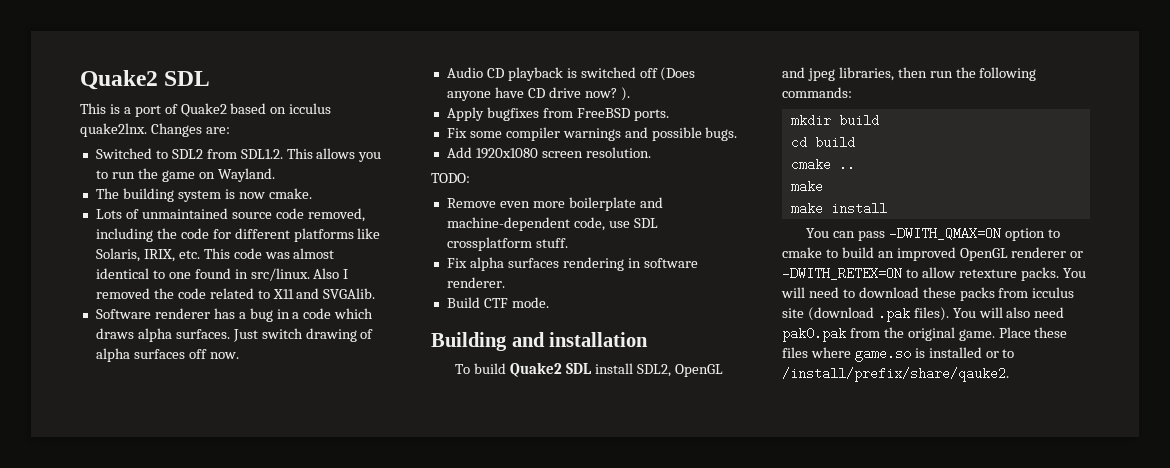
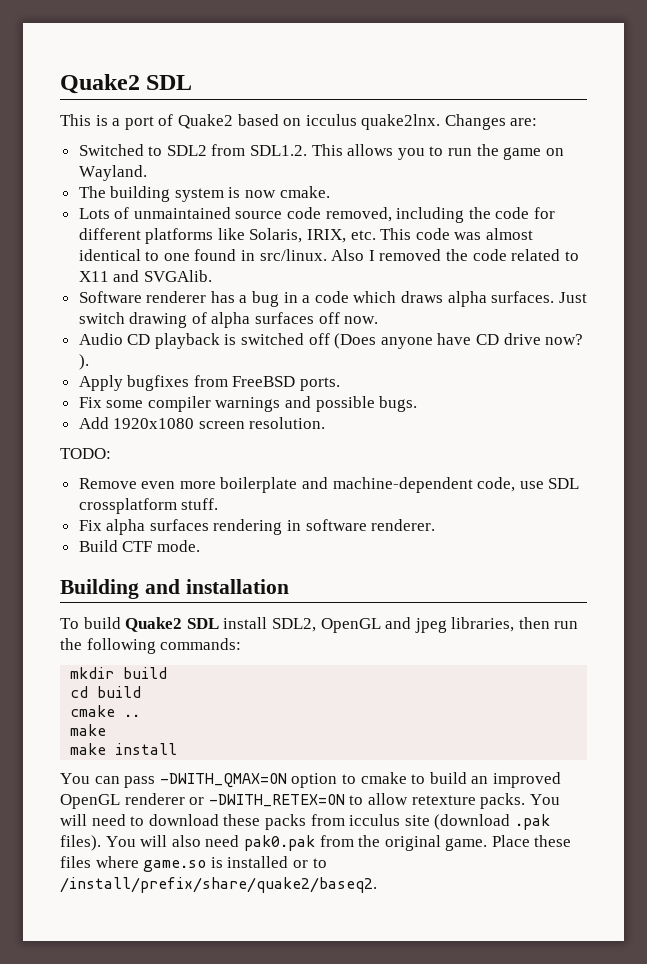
[782,367,1009,382] /install/prefix/share/qauke2. -> [60,877,377,893] /install/prefix/share/quake2/baseq2.

